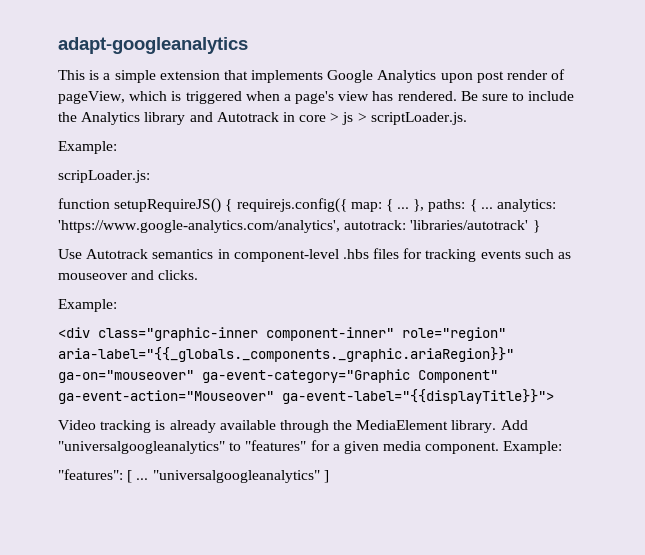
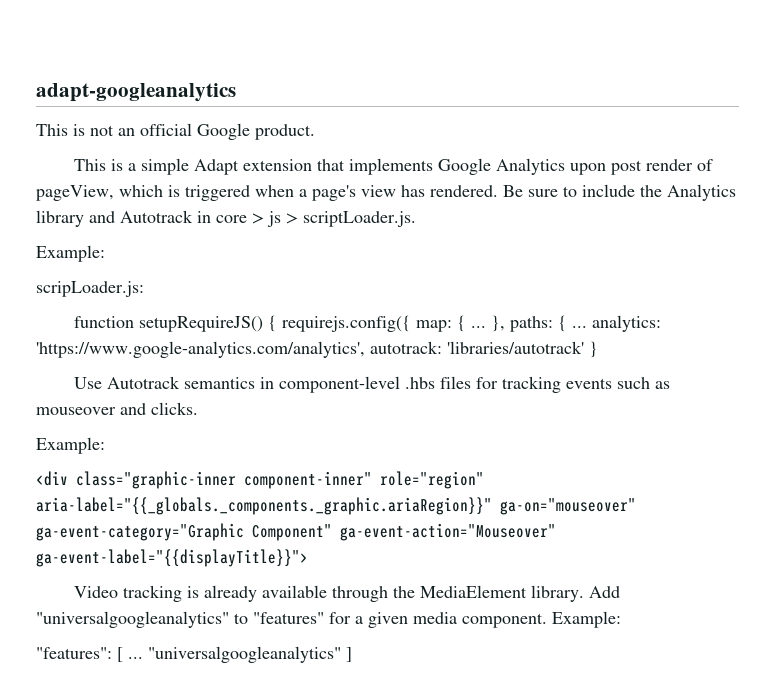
(248, 45) none -> [36,123,315,140] // This is not an official Google product.
(156, 76) none -> [194,159,240,175] Adapt

